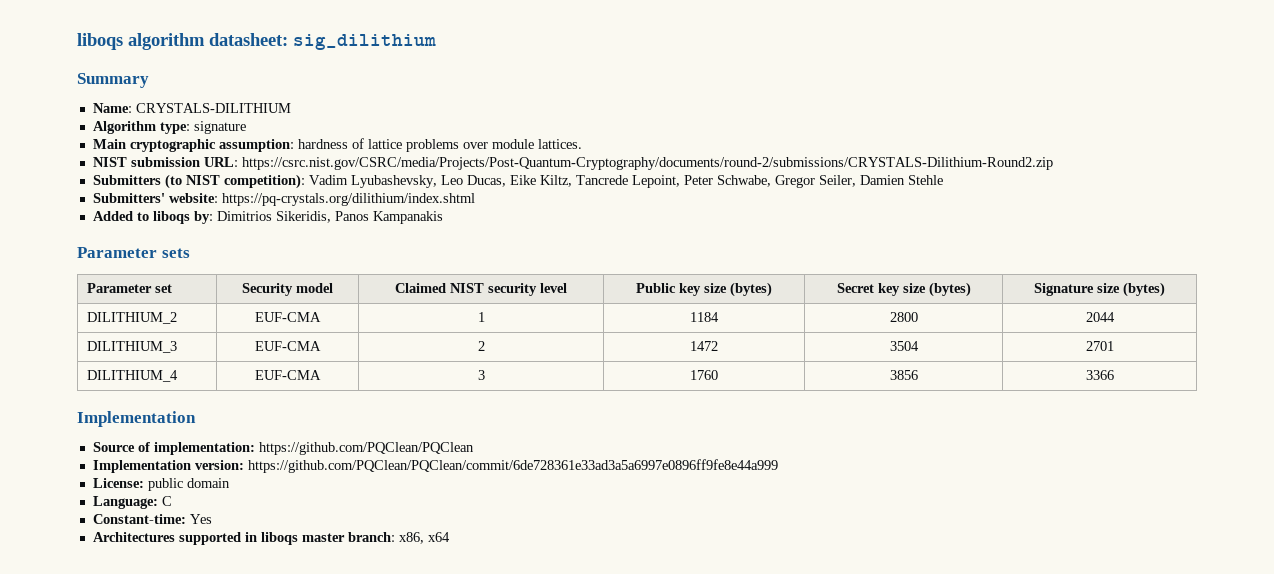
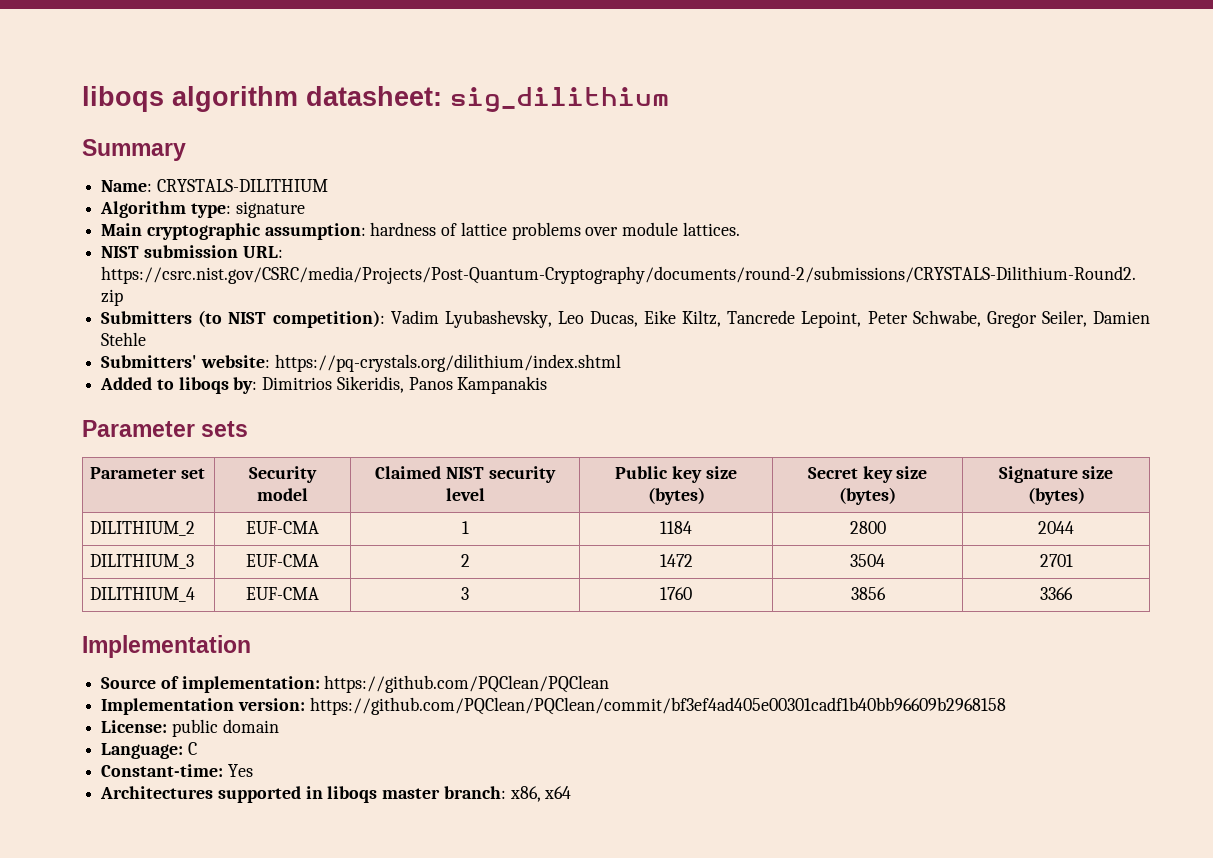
[247,459,778,473] https://github.com/PQClean/PQClean/commit/6de728361e33ad3a5a6997e0896ff9fe8e44a999 -> [309,697,1006,715] https://github.com/PQClean/PQClean/commit/bf3ef4ad405e00301cadf1b40bb96609b2968158

